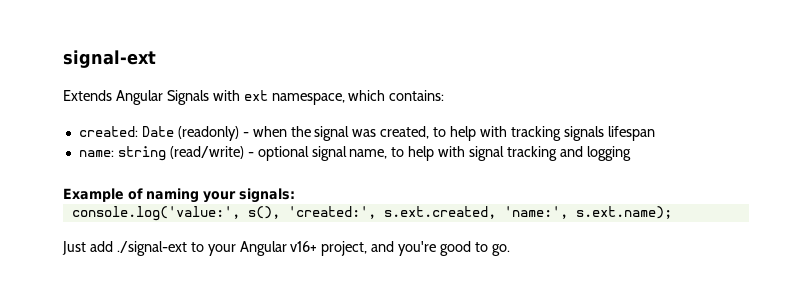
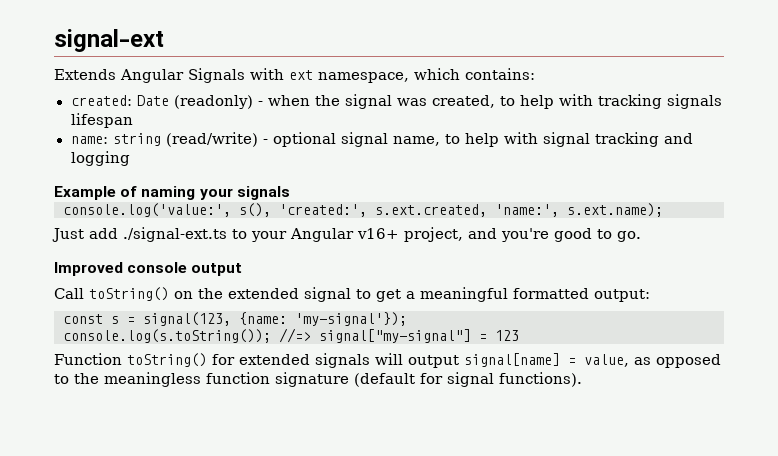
[239,188,295,203] signals: -> [236,186,290,200] signals
[116,241,187,256] ./signal-ext -> [123,227,227,242] ./signal-ext.ts
(510, 250) none -> [54,262,243,276] [54,287,650,302] [63,312,407,326] [63,328,519,343] [54,353,721,368] [54,372,582,387] // Improved console output // Call toString() on the extended signal to get a meaningful formatted output: // const s = signal(123, {name: 'my-signal'}); // console.log(s.toString()); //=> signal["my-signal"] = 123 // Function toString() for extended signals will output signal[name] = value, as opposed to the meaningless function signature (default for signal functions).

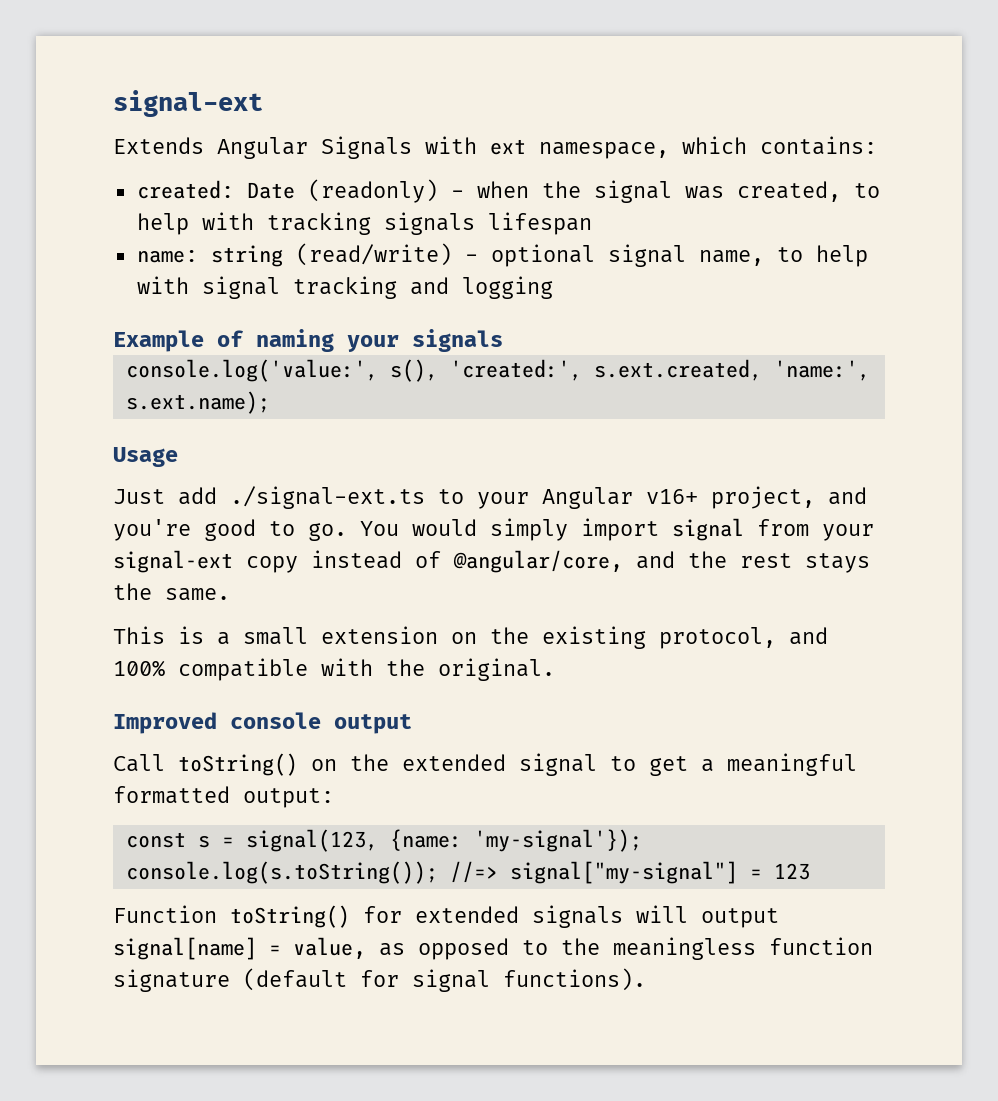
(663, 210) none -> [113,447,178,467] // Usage
(641, 236) none -> [360,518,874,541] [113,550,870,573] [113,583,230,601] [113,626,828,649] [113,658,555,681] You would simply import signal from your signal-ext copy instead of @angular/core, and the rest stays the same. // This is a small extension on the existing protocol, and 100% compatible with the original.

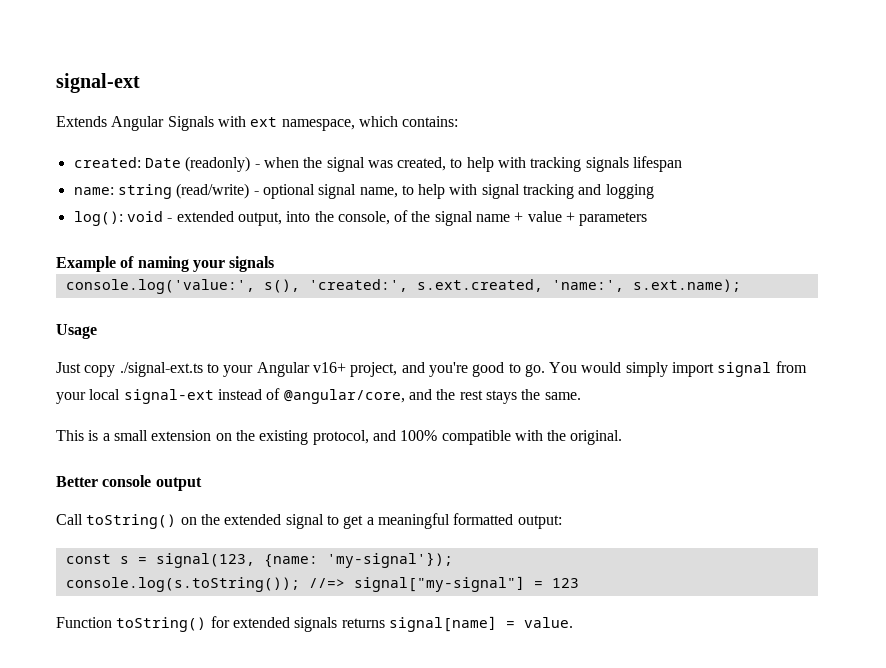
(553, 287) none -> [73,210,648,226] // log(): void - extended output, into the console, of the signal name + value + parameters
[178,487,217,505] add -> [84,365,116,377] copy
[113,550,298,573] signal-ext copy -> [89,389,214,404] local signal-ext
[113,712,217,734] Improved -> [56,476,98,487] Better
[636,905,779,928] [113,937,873,960] [113,968,646,992] will output signal[name] = value, as opposed to the meaningless function signature (default for signal functions). -> [341,616,573,632] returns signal[name] = value.

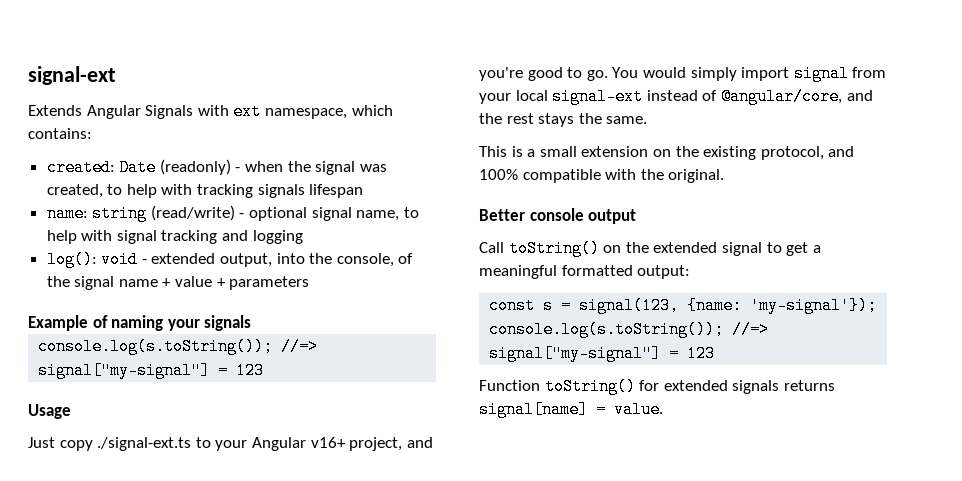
[65,279,741,294] console.log('value:', s(), 'created:', s.ext.created, 'name:', s.ext.name); -> [38,338,319,355] [38,362,265,379] console.log(s.toString()); //=> signal["my-signal"] = 123

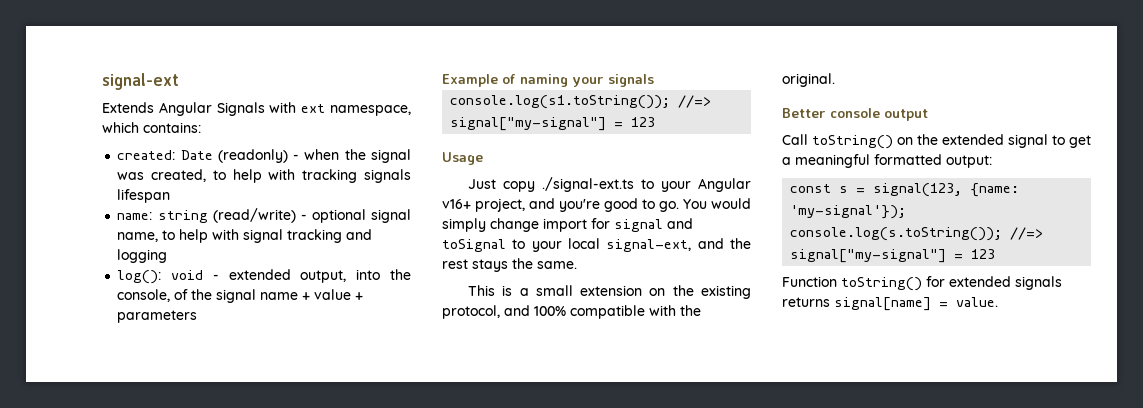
[38,338,274,355] console.log(s.toString()); -> [450,95,671,109] console.log(s1.toString());
[741,65,887,82] [479,88,842,105] import signal from your local signal-ext instead of @angular/core, -> [490,218,693,232] [442,238,692,252] change import for signal and toSignal to your local signal-ext,

